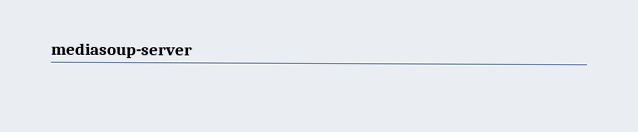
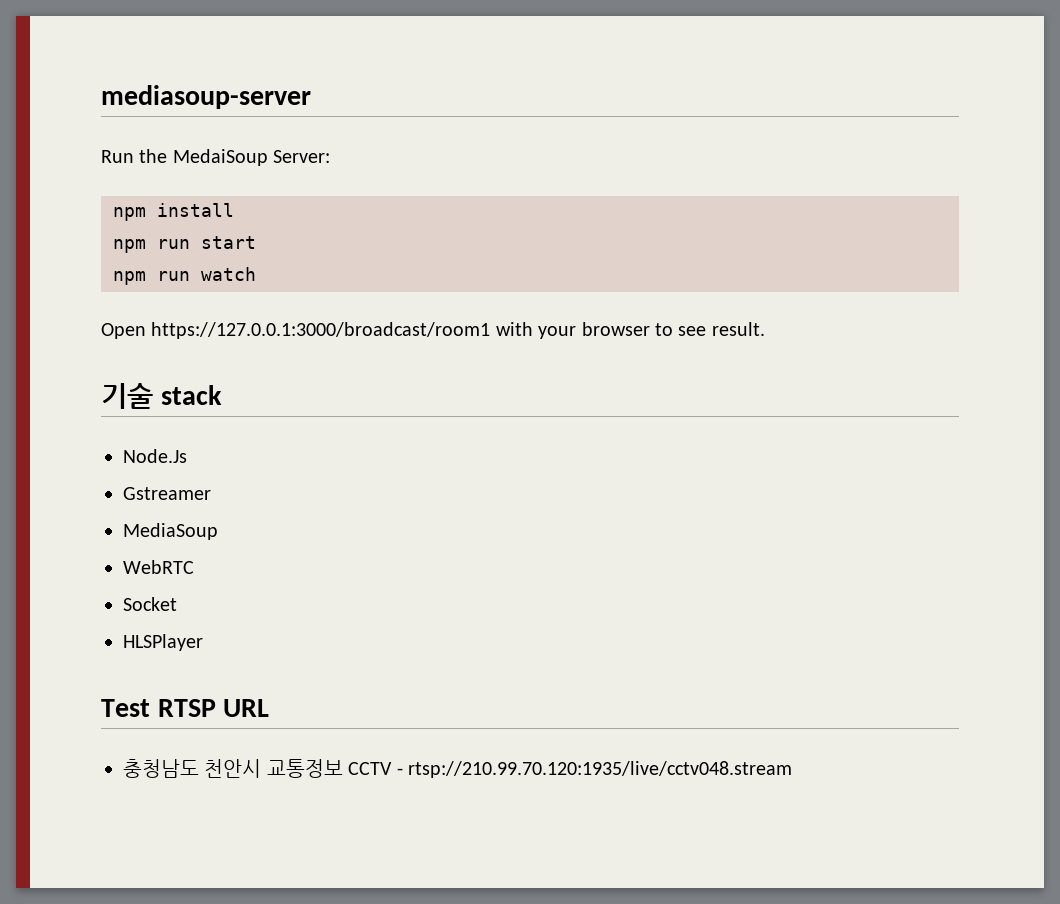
(193, 50) none -> [101,149,331,166] [113,203,234,221] [113,236,256,253] [113,267,256,285] [101,322,765,339] [101,383,222,409] [123,449,187,463] [123,487,211,500] [123,523,218,540] [123,560,194,574] [123,597,177,611] [123,634,203,651] [101,699,270,717] [123,759,792,778] // Run the MedaiSoup Server: // npm install // npm run start // npm run watch // Open https://127.0.0.1:3000/broadcast/room1 with your browser to see result. // 기술 stack // Node.Js // Gstreamer // MediaSoup // WebRTC // Socket // HLSPlayer // Test RTSP URL // 충청남도 천안시 교통정보 CCTV - rtsp://210.99.70.120:1935/live/cctv048.stream

